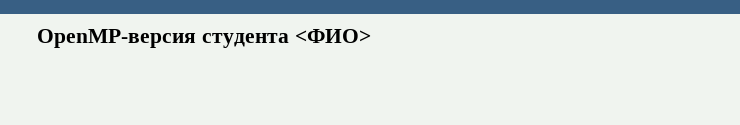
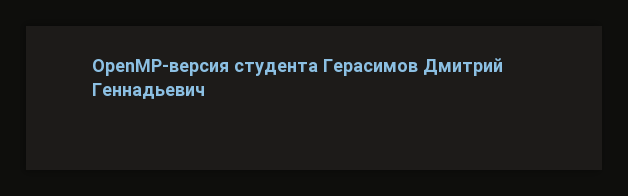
[294,29,371,43] <ФИО> -> [322,58,503,76] [92,83,205,99] Герасимов Дмитрий Геннадьевич

